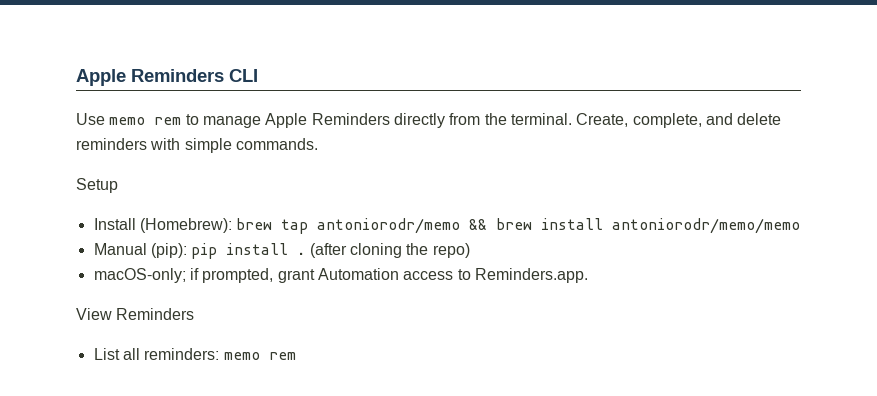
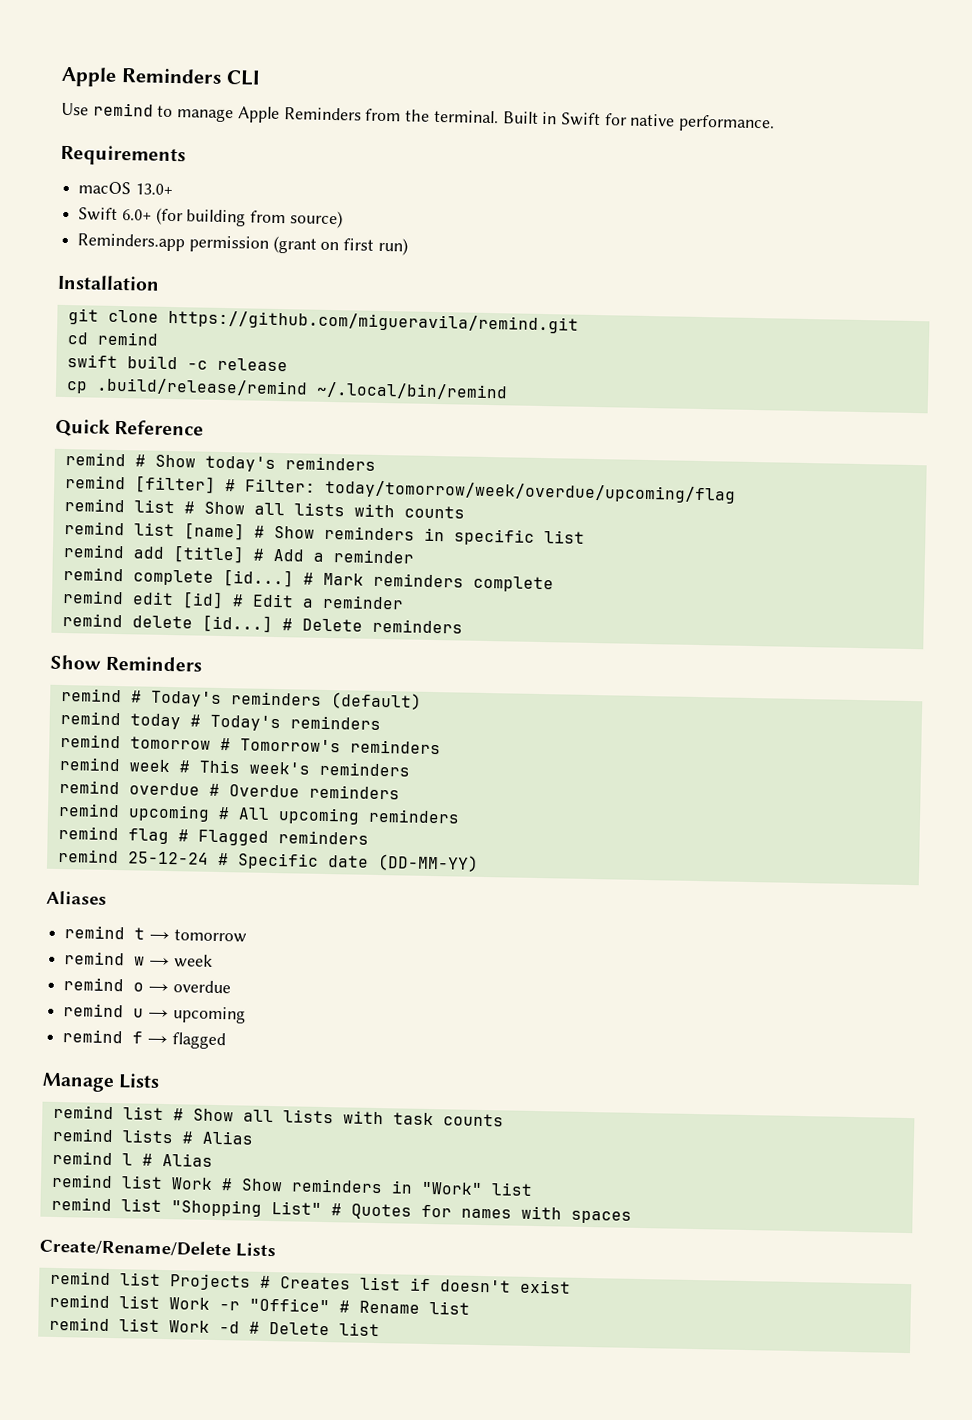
[109,117,182,125] memo rem -> [92,102,154,117] remind
[393,113,445,128] directly -> (362, 114) none
[576,113,782,128] [76,138,318,153] [76,178,118,193] [93,218,801,234] [93,243,470,259] [93,268,588,283] [76,308,195,320] [93,348,296,360] Create, complete, and delete reminders with simple commands. // Setup // Install (Homebrew): brew tap antoniorodr/memo && brew install antoniorodr/memo/memo // Manual (pip): pip install . (after cloning the repo) // macOS-only; if prompted, grant Automation access to Reminders.app. // View Reminders // List all reminders: memo rem -> [502,111,776,133] [60,144,186,167] [78,181,173,196] [78,207,343,229] [77,233,408,256] [57,274,160,291] [67,308,579,334] [66,331,159,346] [66,354,288,372] [65,377,508,401] [55,418,205,437] [64,452,376,472] [64,475,736,504] [63,498,465,519] [63,521,585,546] [62,543,414,564] [62,566,554,593] [61,589,404,610] [61,612,463,634] [50,654,203,672] [60,687,422,710] [59,710,381,732] [59,733,441,755] [58,756,410,777] [58,779,400,800] [57,802,460,825] [57,825,369,846] [57,848,479,872] [46,890,107,905] [64,925,247,943] [64,951,213,968] [63,977,231,994] [63,1003,246,1024] [62,1029,226,1050] [42,1072,161,1093] [52,1104,504,1127] [51,1127,254,1145] [51,1150,213,1167] [50,1173,533,1196] [50,1196,632,1224] [39,1238,276,1258] [49,1270,571,1294] [48,1293,470,1315] [48,1316,380,1337] Built in Swift for native performance. // Requirements // macOS 13.0+ // Swift 6.0+ (for building from source) // Reminders.app permission (grant on first run) // Installation // git clone https://github.com/migueravila/remind.git // cd remind // swift build -c release // cp .build/release/remind ~/.local/bin/remind // Quick Reference // remind # Show today's reminders // remind [filter] # Filter: today/tomorrow/week/overdue/upcoming/flag // remind list # Show all lists with counts // remind list [name] # Show reminders in specific list // remind add [title] # Add a reminder // remind complete [id...] # Mark reminders complete // remind edit [id] # Edit a reminder // remind delete [id...] # Delete reminders // Show Reminders // remind # Today's reminders (default) // remind today # Today's reminders // remind tomorrow # Tomorrow's reminders // remind week # This week's reminders // remind overdue # Overdue reminders // remind upcoming # All upcoming reminders // remind flag # Flagged reminders // remind 25-12-24 # Specific date (DD-MM-YY) // Aliases // remind t → tomorrow // remind w → week // remind o → overdue // remind u → upcoming // remind f → flagged // Manage Lists // remind list # Show all lists with task counts // remind lists # Alias // remind l # Alias // remind list Work # Show reminders in "Work" list // remind list "Shopping List" # Quotes for names with spaces // Create/Rename/Delete Lists // remind list Projects # Creates list if doesn't exist // remind list Work -r "Office" # Rename list // remind list Work -d # Delete list

